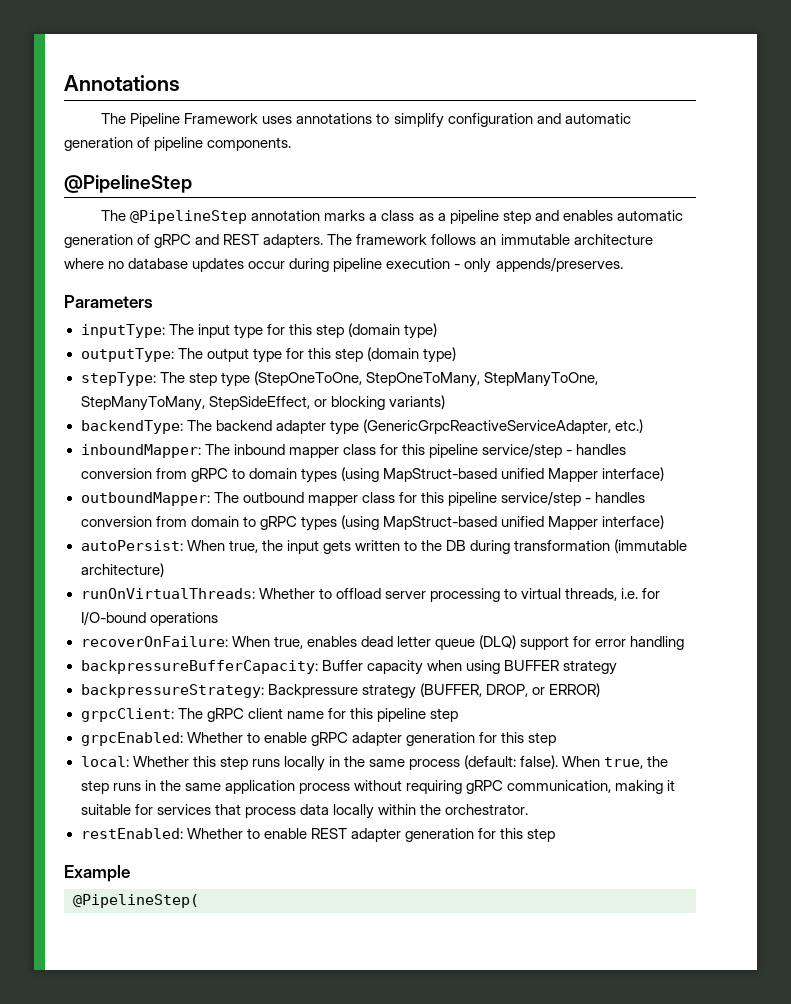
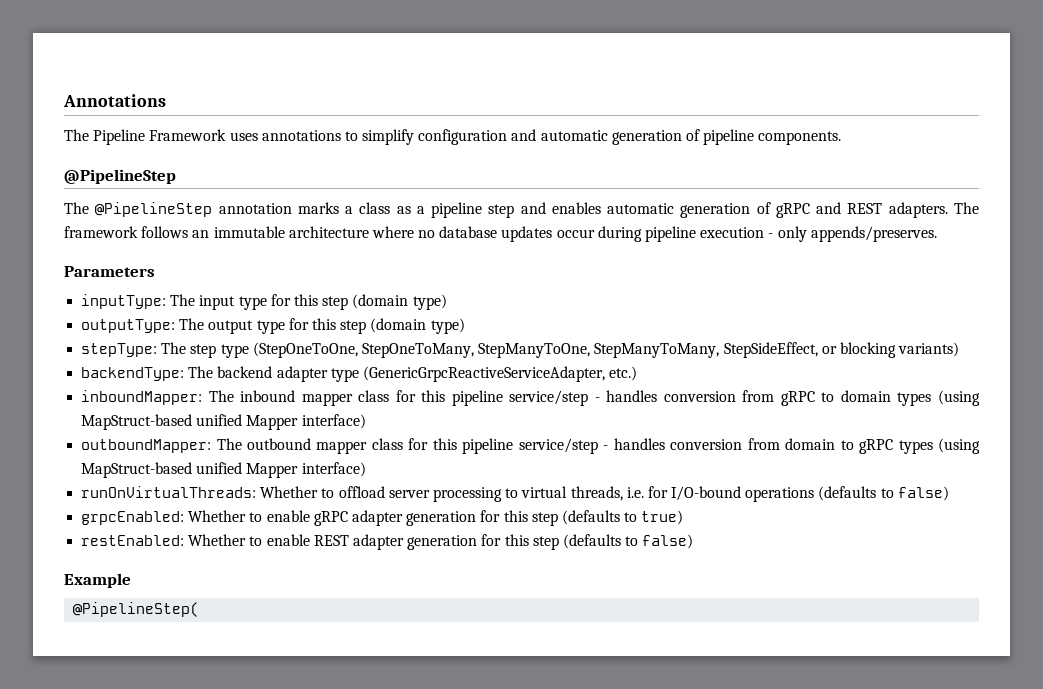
[80,539,688,554] [80,563,164,577] // autoPersist: When true, the input gets written to the DB during transformation (immutable architecture) -> (366, 469) none
[80,635,685,650] [80,660,617,675] [80,683,600,699] [80,708,458,722] // recoverOnFailure: When true, enables dead letter queue (DLQ) support for error handling // backpressureBufferCapacity: Buffer capacity when using BUFFER strategy // backpressureStrategy: Backpressure strategy (BUFFER, DROP, or ERROR) // grpcClient: The gRPC client name for this pipeline step -> [818,486,949,501] (defaults to false)
[80,755,669,771] [80,780,676,794] [80,804,528,819] // local: Whether this step runs locally in the same process (default: false). When true, the step runs in the same application process without requiring gRPC communication, making it suitable for services that process data locally within the orchestrator. -> [561,510,684,525] (defaults to true)
(555, 835) none -> [562,534,694,549] (defaults to false)

